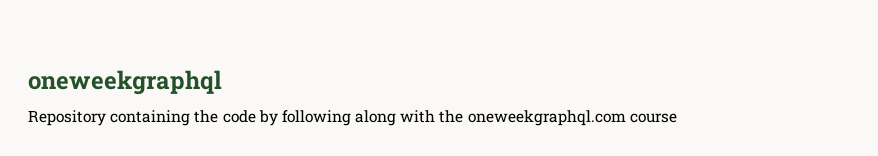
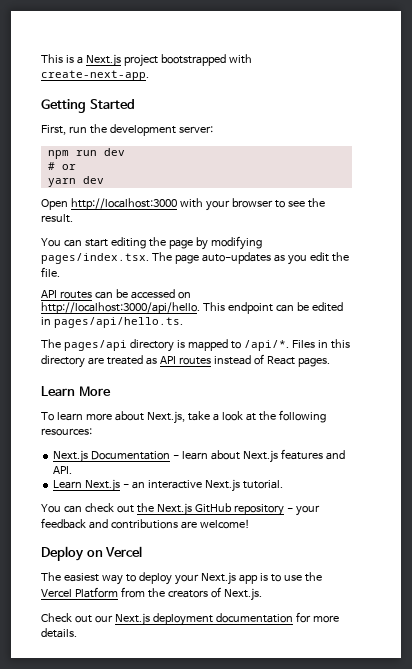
[28,70,222,95] [28,110,677,126] oneweekgraphql // Repository containing the code by following along with the oneweekgraphql.com course -> [41,54,252,67] [41,70,149,81] [41,99,135,113] [41,124,213,136] [47,148,125,159] [47,162,76,170] [47,176,104,187] [41,198,325,211] [41,214,73,223] [41,236,262,250] [41,252,349,265] [41,267,60,277] [41,289,191,299] [41,302,343,314] [41,317,183,328] [41,339,350,352] [41,354,330,368] [41,386,111,396] [41,410,326,424] [41,428,92,436] [53,449,345,463] [53,466,73,474] [53,479,283,492] [41,503,320,516] [41,518,250,529] [41,546,143,561] [41,572,322,585] [41,587,262,601] [41,612,339,626] [41,628,77,638] This is a Next.js project bootstrapped with create-next-app. // Getting Started // First, run the development server: // npm run dev // # or // yarn dev // Open http://localhost:3000 with your browser to see the result. // You can start editing the page by modifying pages/index.tsx. The page auto-updates as you edit the file. // API routes can be accessed on http://localhost:3000/api/hello. This endpoint can be edited in pages/api/hello.ts. // The pages/api directory is mapped to /api/*. Files in this directory are treated as API routes instead of React pages. // Learn More // To learn more about Next.js, take a look at the following resources: // Next.js Documentation - learn about Next.js features and API. // Learn Next.js - an interactive Next.js tutorial. // You can check out the Next.js GitHub repository - your feedback and contributions are welcome! // Deploy on Vercel // The easiest way to deploy your Next.js app is to use the Vercel Platform from the creators of Next.js. // Check out our Next.js deployment documentation for more details.

